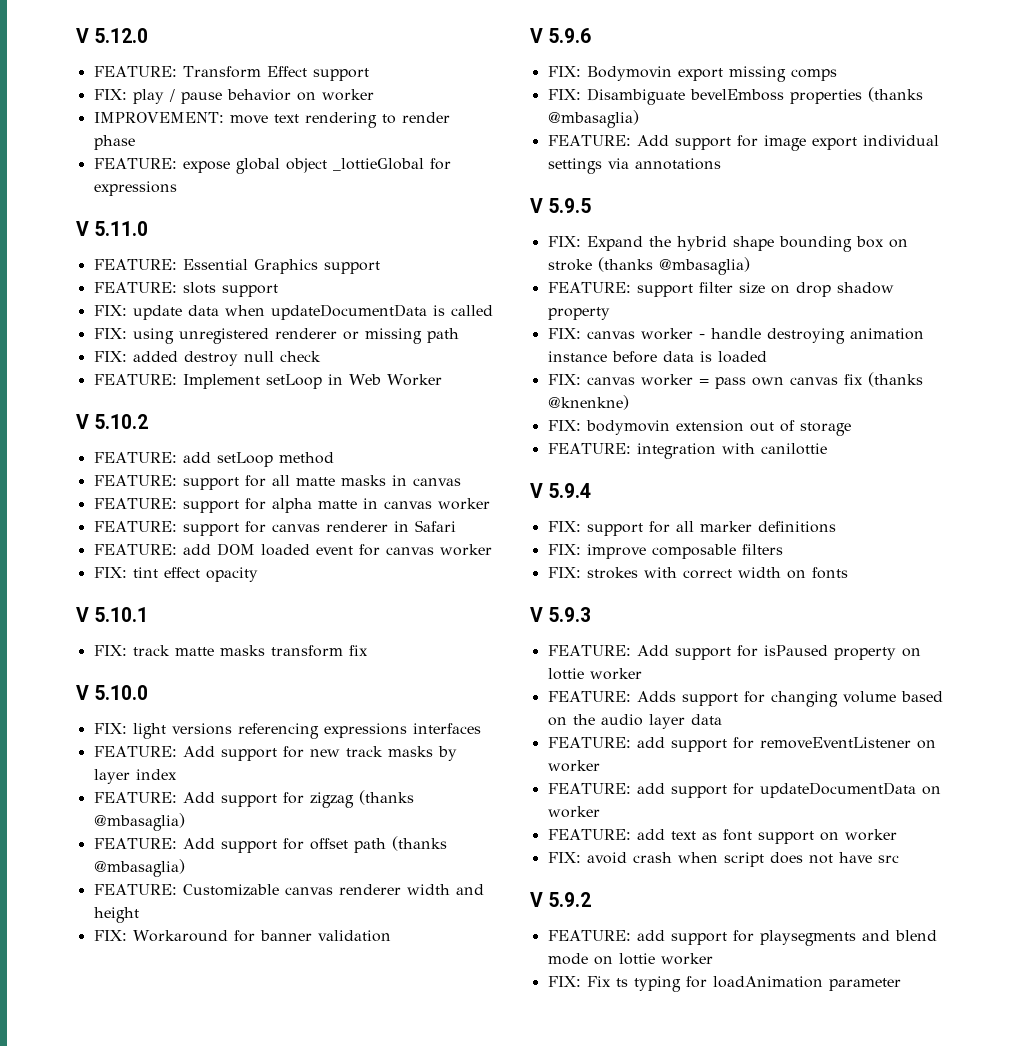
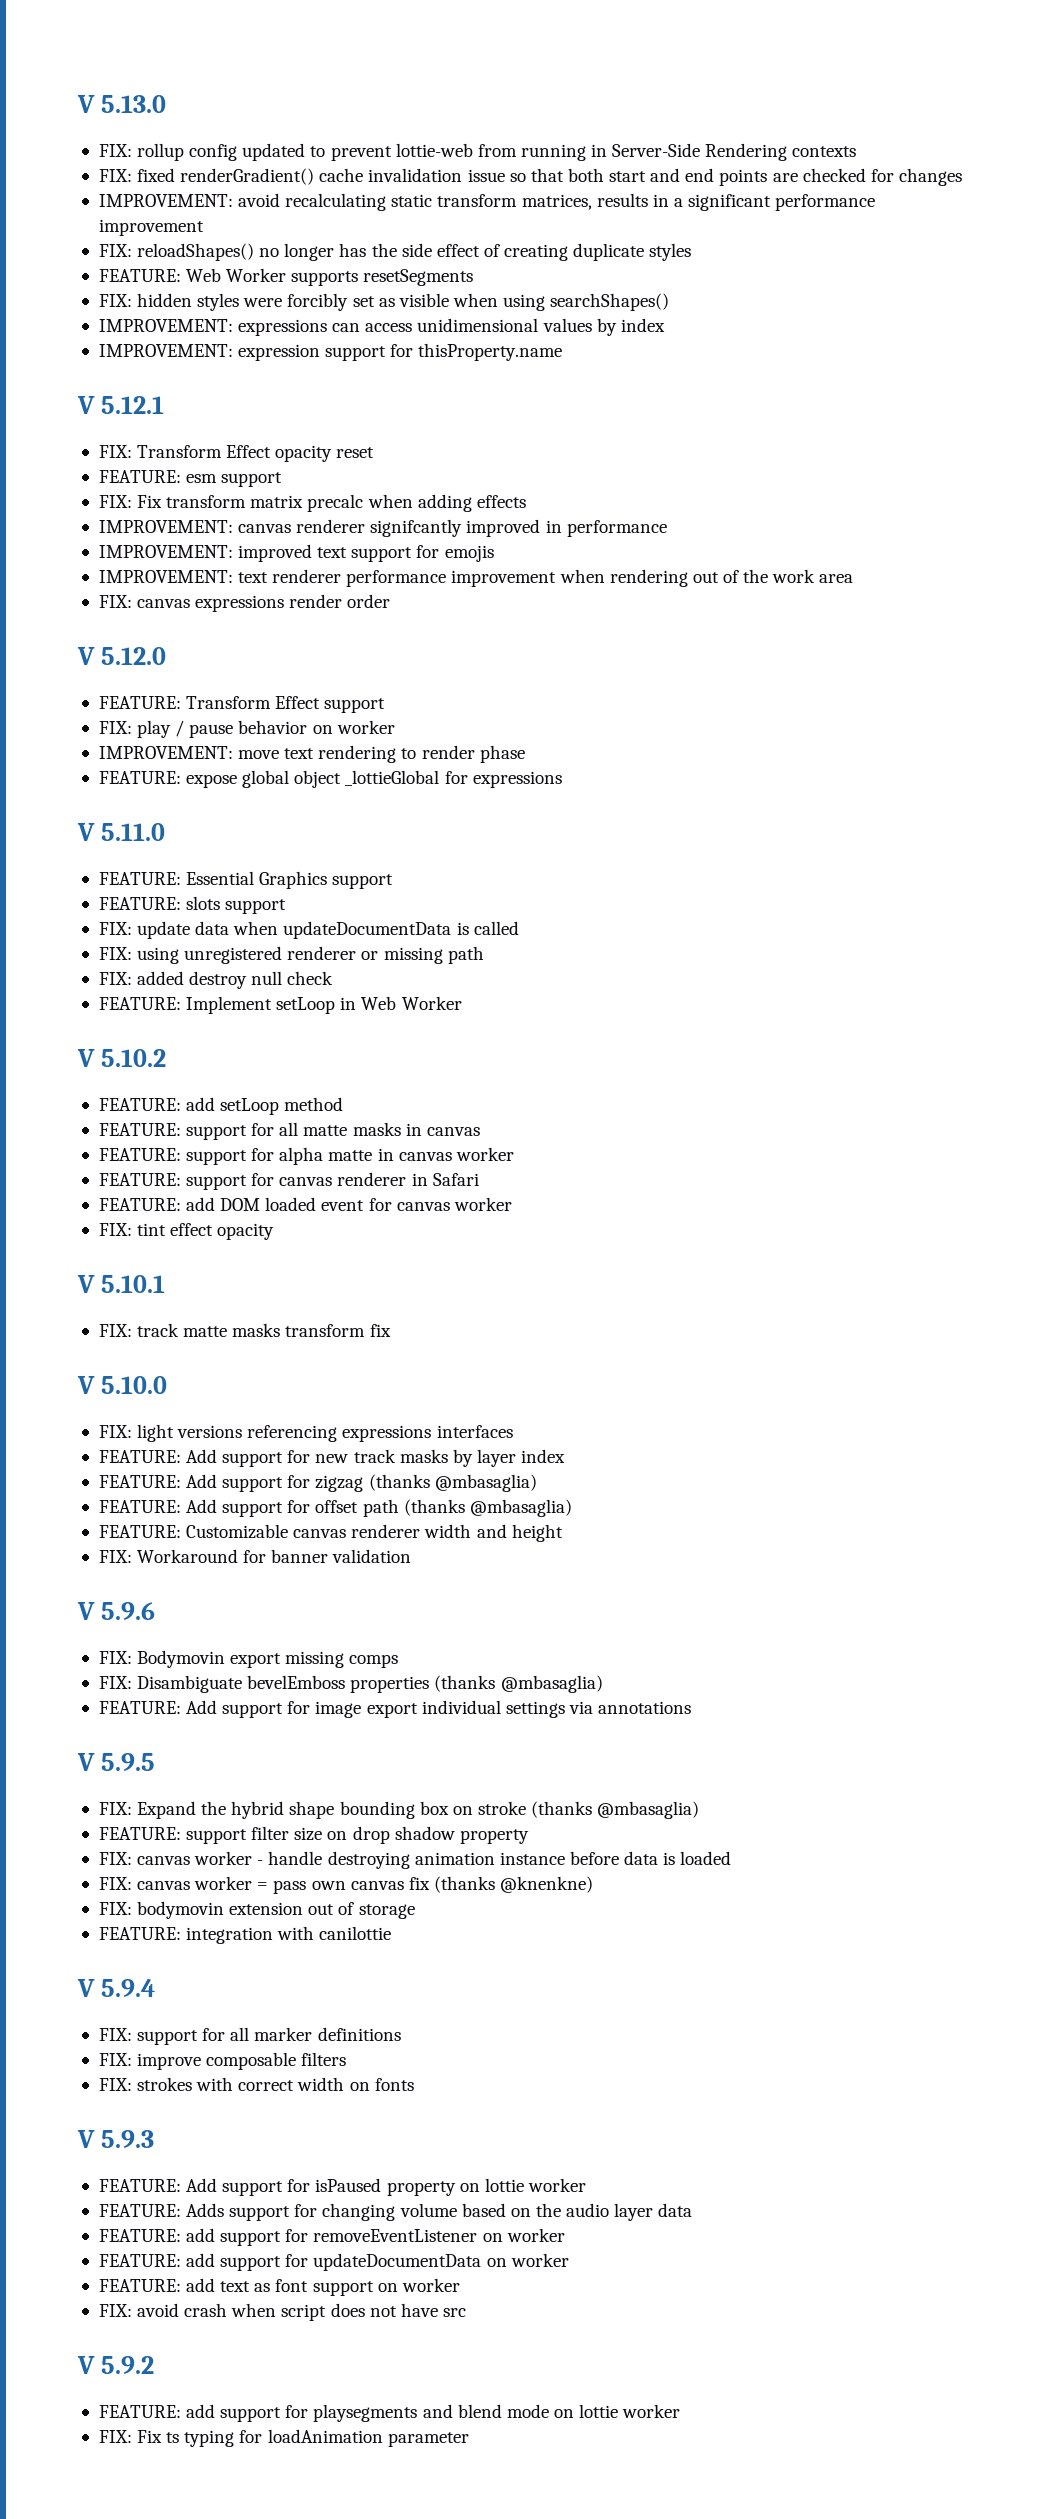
[76,28,89,43] V -> [77,95,166,113] [98,143,857,161] [98,168,962,186] [98,193,876,211] [98,219,204,236] [98,243,692,261] [98,268,474,286] [98,293,670,311] [98,318,665,336] [98,343,563,361] [77,396,164,414] [98,445,375,462] [98,470,283,487] [98,494,526,512] [98,519,667,537] [98,544,494,562] [98,569,854,587] [98,594,391,612] [77,647,95,665] V 5.13.0 // FIX: rollup config updated to prevent lottie-web from running in Server-Side Rendering contexts // FIX: fixed renderGradient() cache invalidation issue so that both start and end points are checked for changes // IMPROVEMENT: avoid recalculating static transform matrices, results in a significant performance improvement // FIX: reloadShapes() no longer has the side effect of creating duplicate styles // FEATURE: Web Worker supports resetSegments // FIX: hidden styles were forcibly set as visible when using searchShapes() // IMPROVEMENT: expressions can access unidimensional values by index // IMPROVEMENT: expression support for thisProperty.name // V 5.12.1 // FIX: Transform Effect opacity reset // FEATURE: esm support // FIX: Fix transform matrix precalc when adding effects // IMPROVEMENT: canvas renderer signifcantly improved in performance // IMPROVEMENT: improved text support for emojis // IMPROVEMENT: text renderer performance improvement when rendering out of the work area // FIX: canvas expressions render order // V

